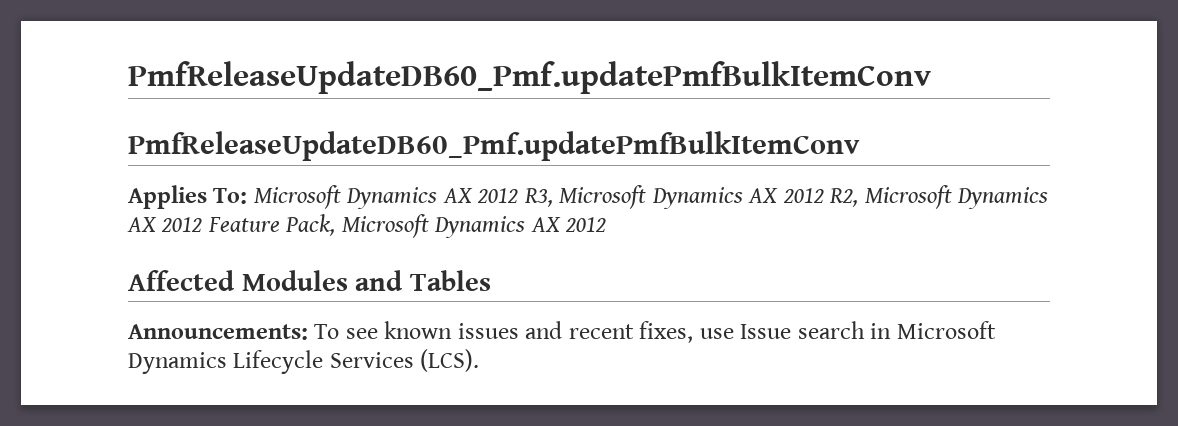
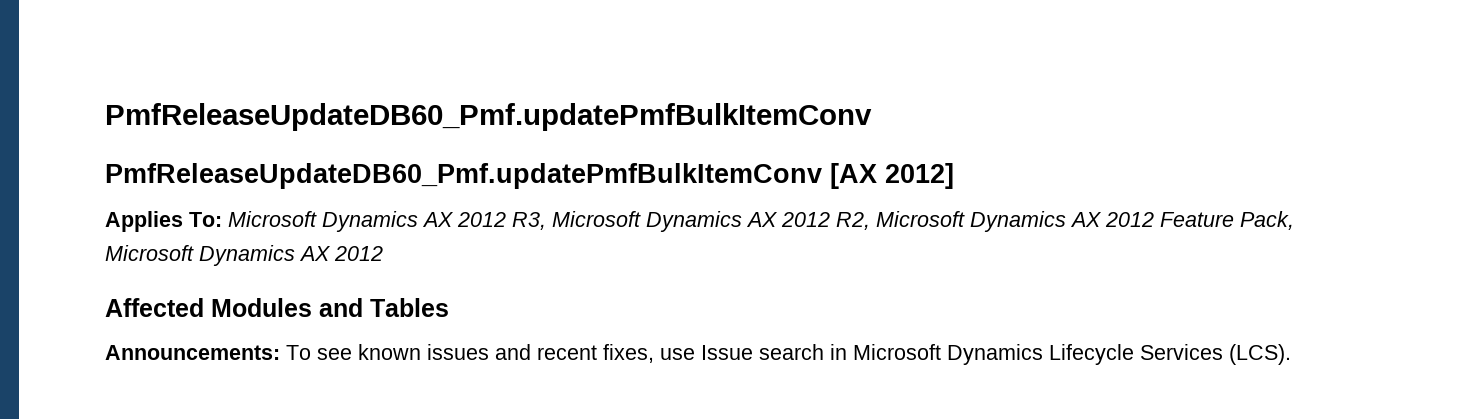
(860, 146) none -> [830,163,954,189] [AX 2012]

